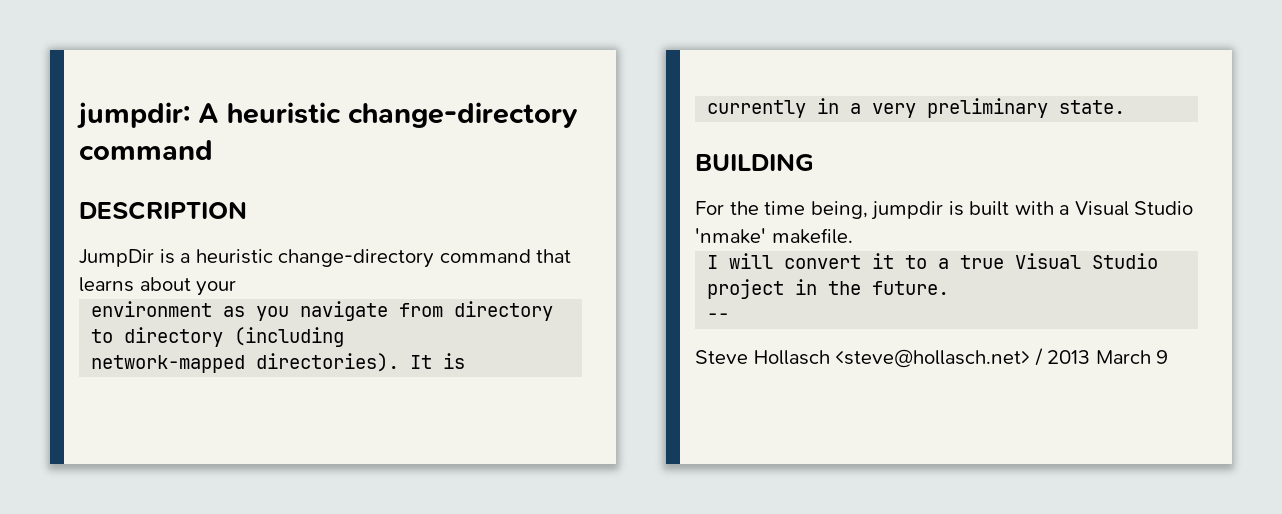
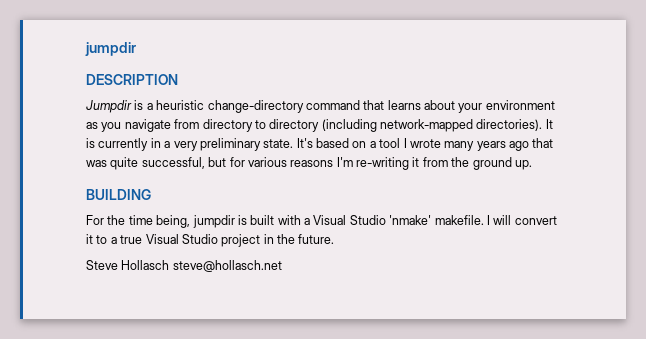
[76,102,578,129] [79,140,213,160] jumpdir: A heuristic change-directory command -> [85,42,136,56] jumpdir
[79,249,154,267] JumpDir -> [86,100,132,113] Jumpdir
(237, 288) // -> (483, 108) none
(345, 337) // -> (377, 125) none
(1126, 107) none -> [296,138,554,151] [86,157,532,170] It's based on a tool I wrote many years ago that was quite successful, but for various reasons I'm re-writing it from the ground up.
(853, 236) // -> (484, 220) none
[707,313,730,321] // -- -> (335, 239) none
[835,348,1169,368] <steve@hollasch.net> / 2013 March 9 -> [172,260,282,272] steve@hollasch.net

